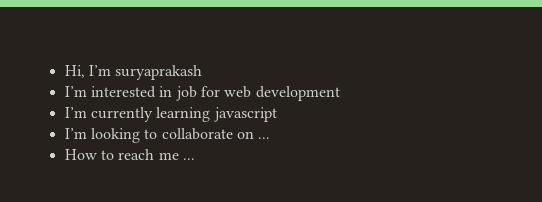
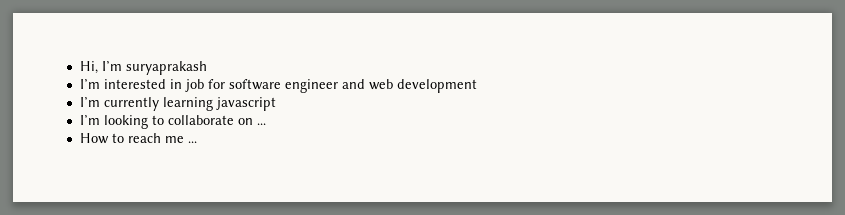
(220, 91) none -> [228,79,365,93] software engineer and

